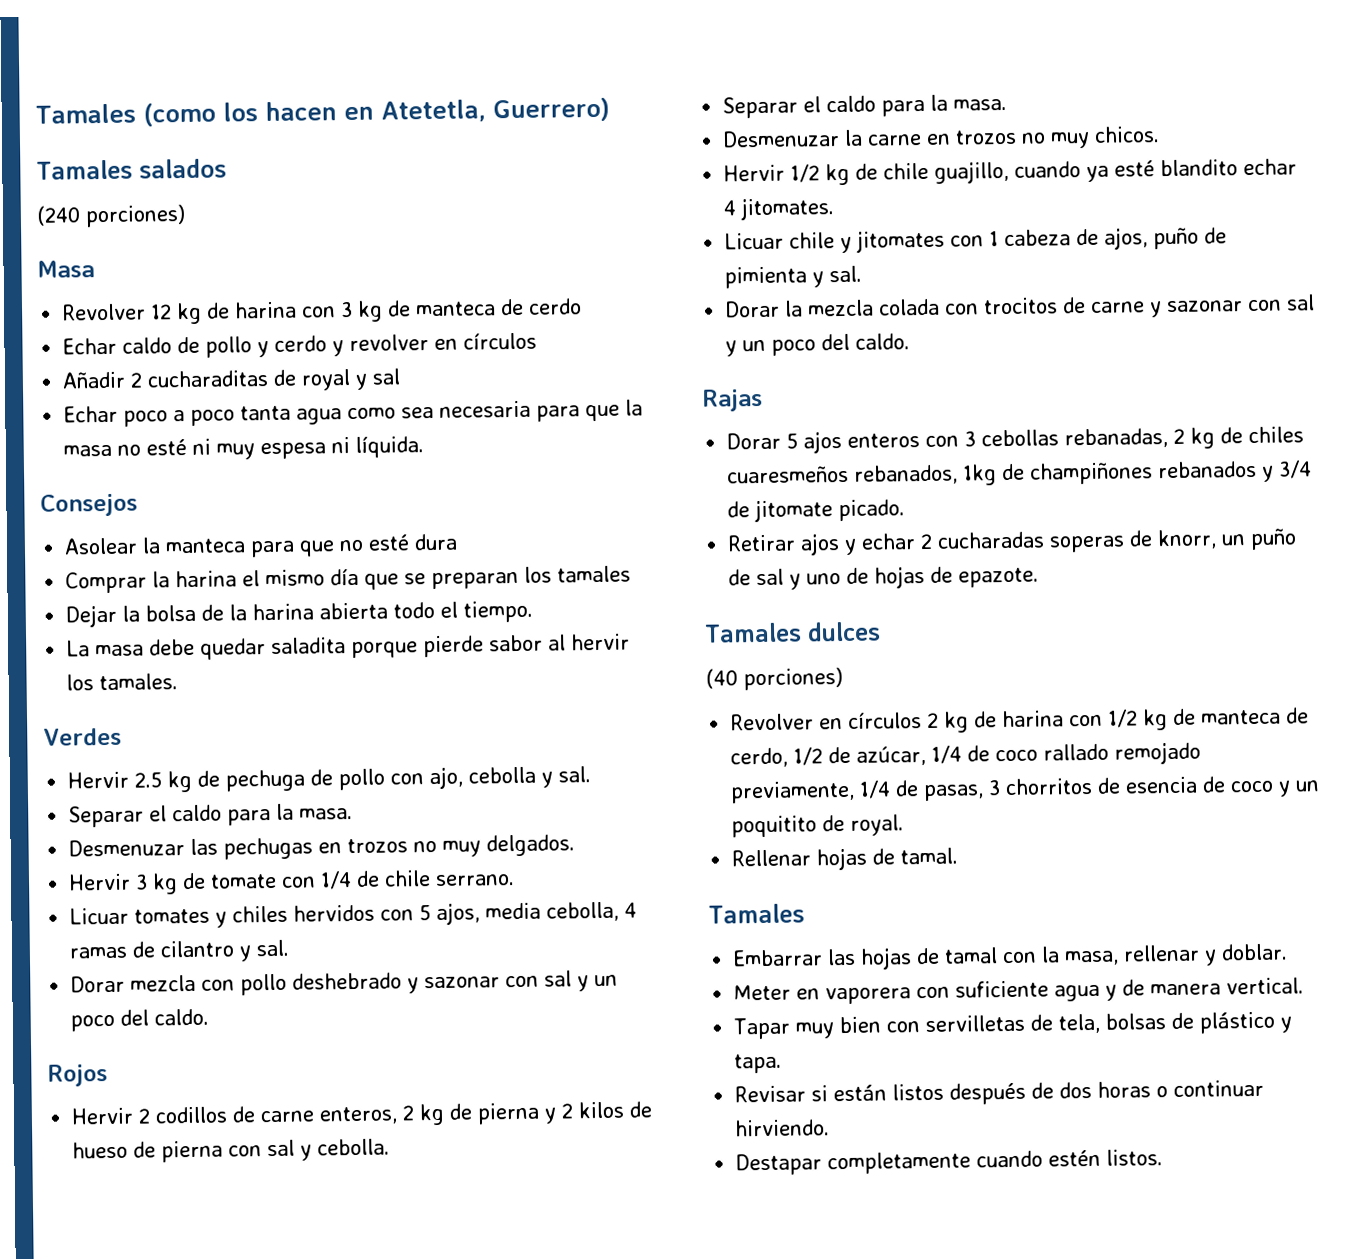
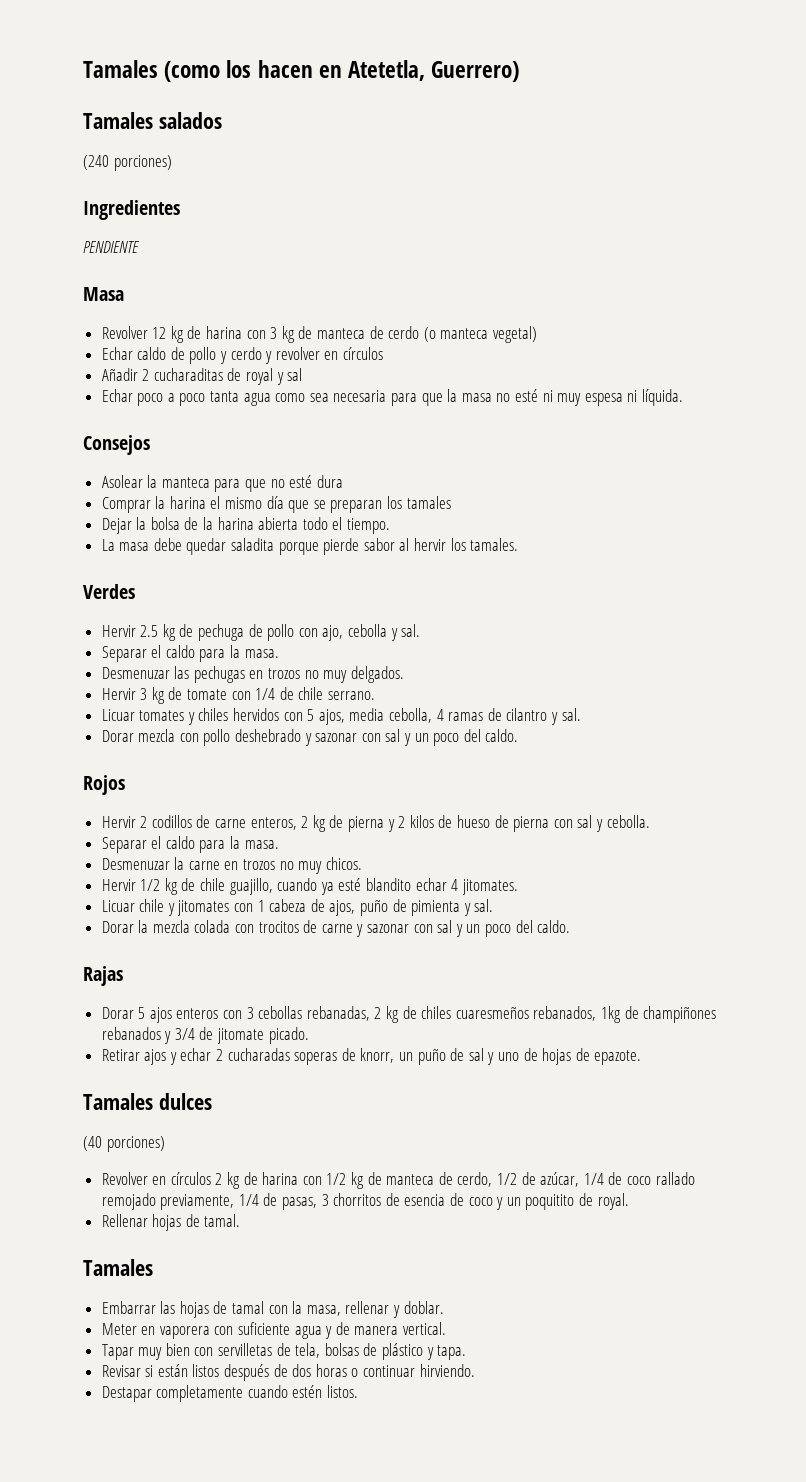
(186, 216) none -> [83,200,180,220] [83,241,140,253] // Ingredientes // PENDIENTE
(583, 306) none -> [423,326,537,343] (o manteca vegetal)

